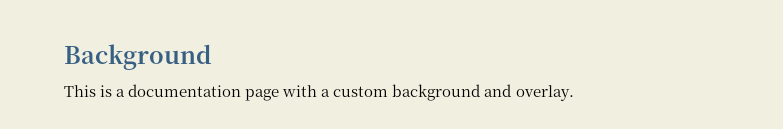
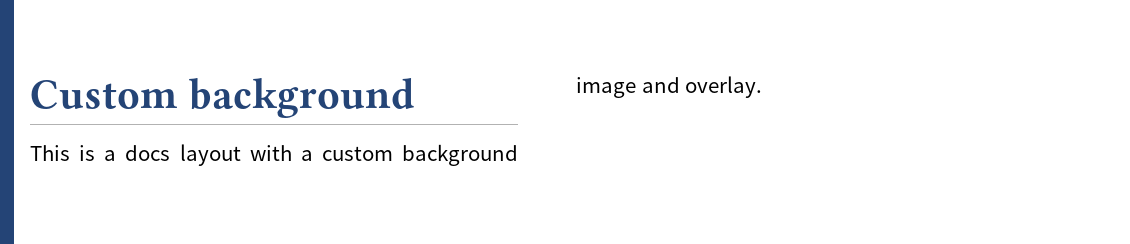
[64,44,211,70] Background -> [30,78,415,118] Custom background
[128,84,280,101] documentation page -> [125,144,241,166] docs layout
(482, 92) none -> [576,77,636,98] image

